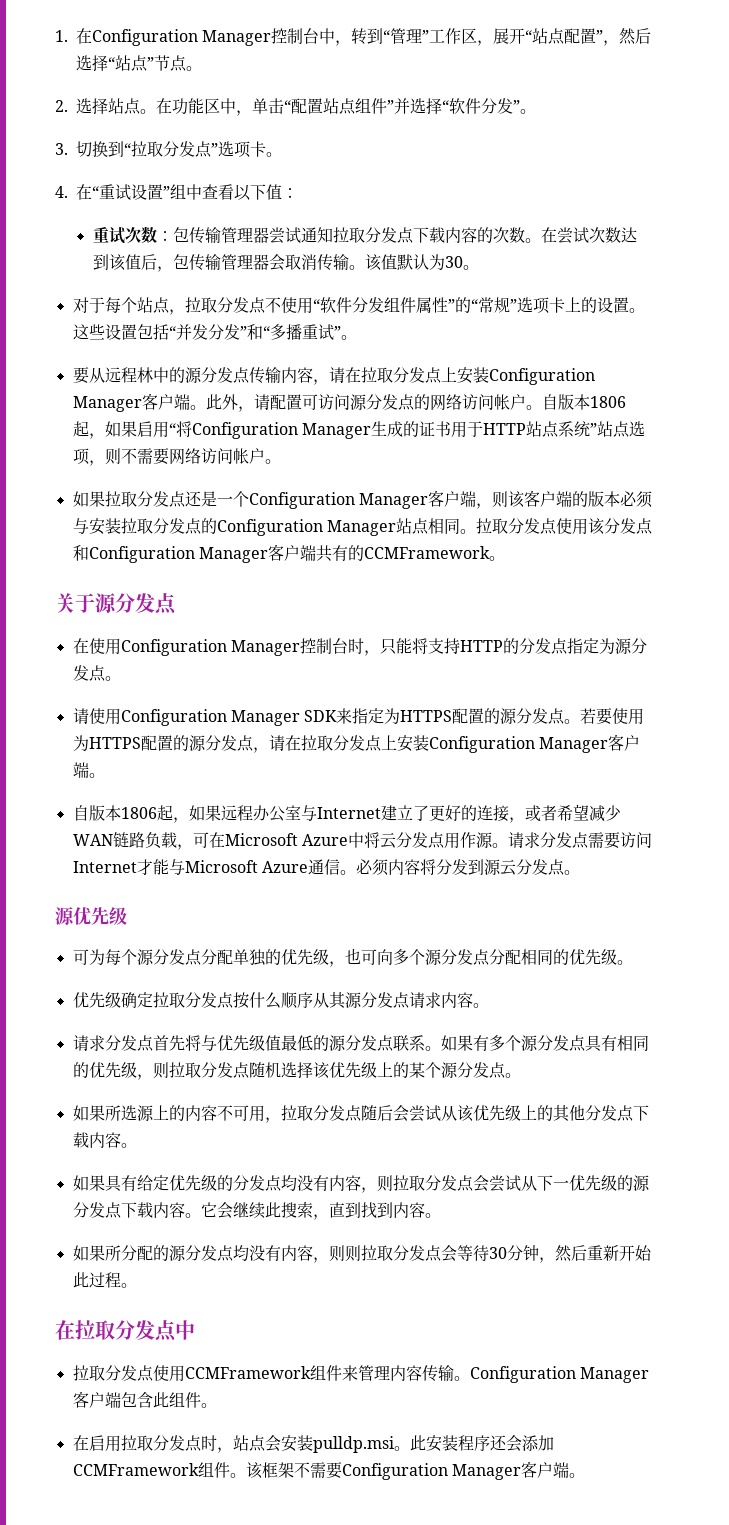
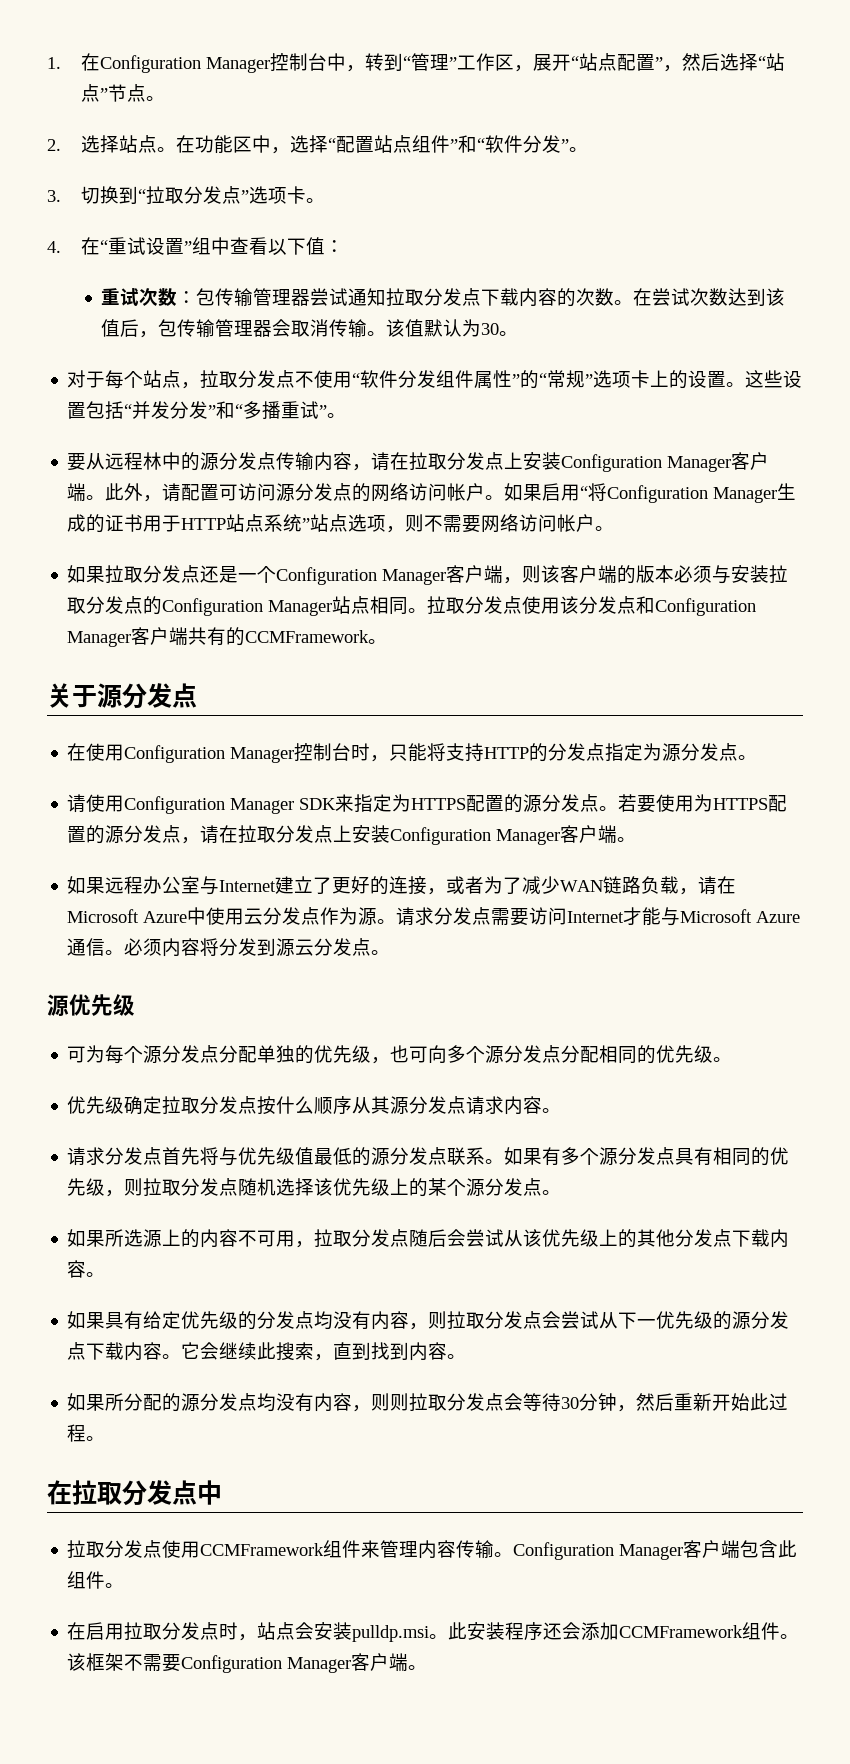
[252,98,284,114] 单击 -> [290,135,329,153] 选择
[394,98,442,114] 并选择 -> [458,135,478,153] 和
[541,394,626,410] [72,421,105,439] 自版本1806起， -> (505, 497) none
[72,805,189,823] 自版本1806起， -> (637, 839) none
[556,804,589,821] 希望 -> [484,876,523,894] 为了
[192,832,209,848] 可 -> [698,876,718,895] 请
[363,832,476,849] 将云分发点用作 -> [206,907,359,925] 使用云分发点作为

